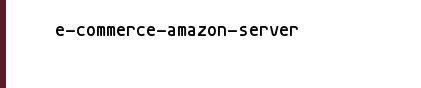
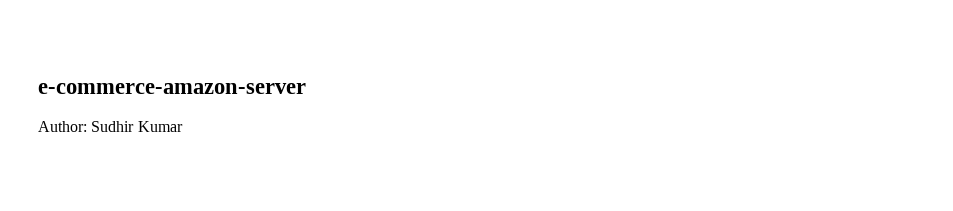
(299, 31) none -> [38,121,183,132] // Author: Sudhir Kumar

